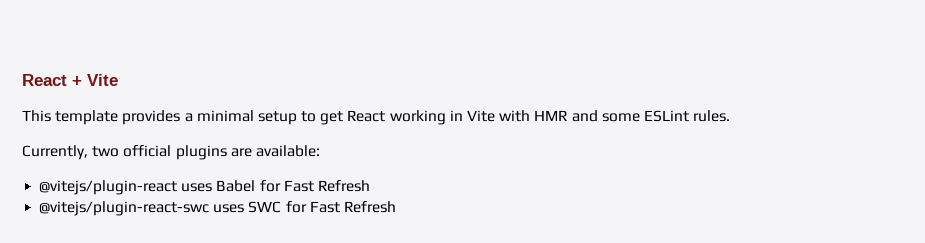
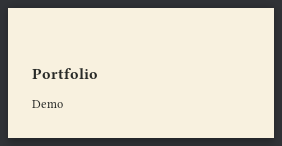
[22,74,118,86] [22,110,731,125] [22,145,320,160] [39,180,370,195] [39,201,396,216] React + Vite // This template provides a minimal setup to get React working in Vite with HMR and some ESLint rules. // Currently, two official plugins are available: // @vitejs/plugin-react uses Babel for Fast Refresh // @vitejs/plugin-react-swc uses SWC for Fast Refresh -> [32,68,98,79] [32,100,63,108] Portfolio // Demo

